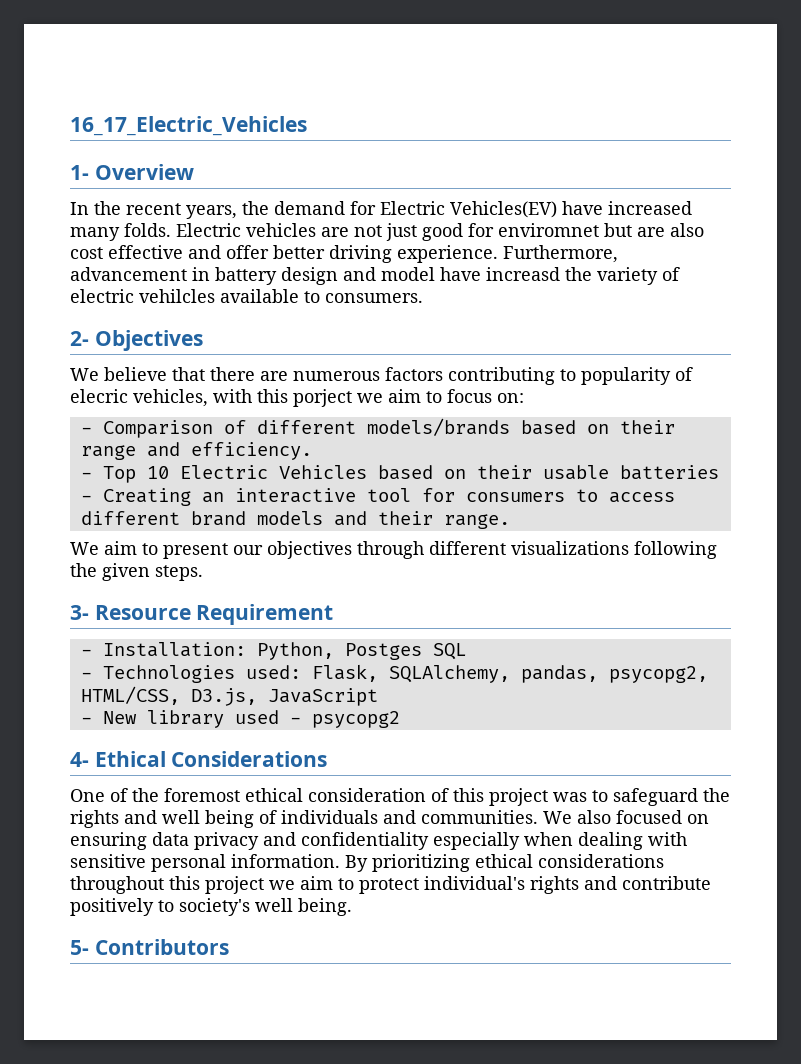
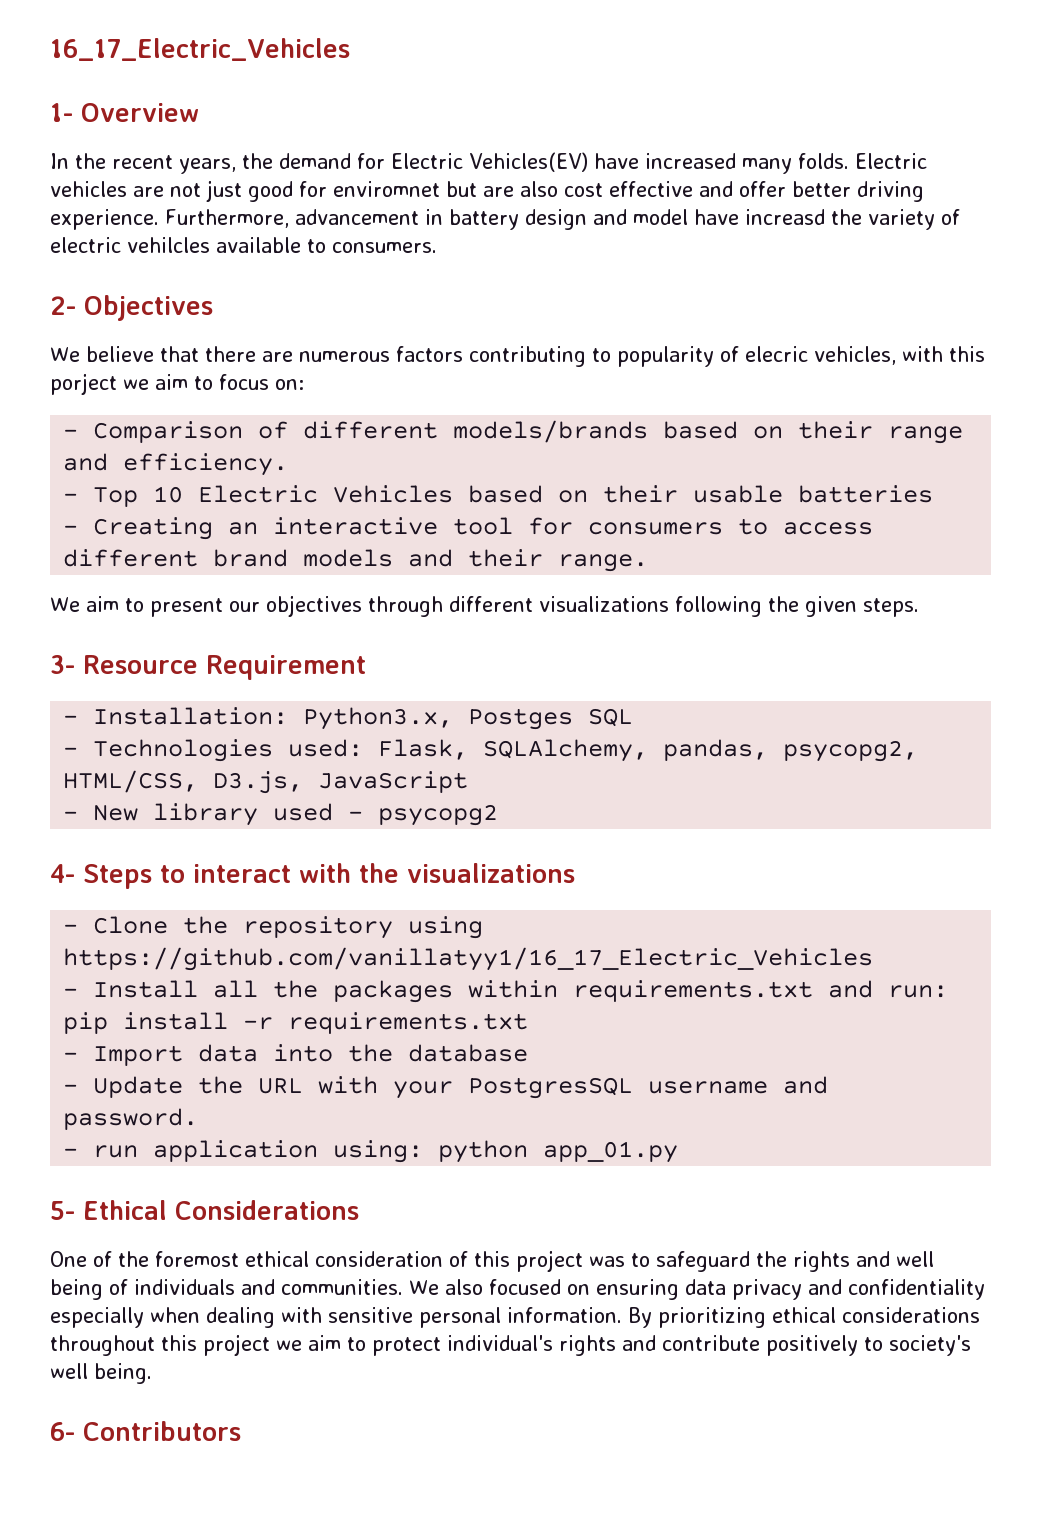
[256,642,334,660] Python, -> [303,707,454,730] Python3.x,
(89, 759) none -> [83,863,575,889] [63,916,484,939] [63,947,874,971] [63,980,949,1003] [63,1012,529,1034] [63,1044,529,1066] [63,1076,829,1099] [63,1108,199,1130] [63,1140,679,1163] [50,1201,75,1220] Steps to interact with the visualizations // - Clone the repository using https://github.com/vanillatyy1/16_17_Electric_Vehicles // - Install all the packages within requirements.txt and run: pip install -r requirements.txt // - Import data into the database // - Update the URL with your PostgresSQL username and password. // - run application using: python app_01.py // 5-
[70,940,89,955] 5- -> [50,1422,75,1441] 6-

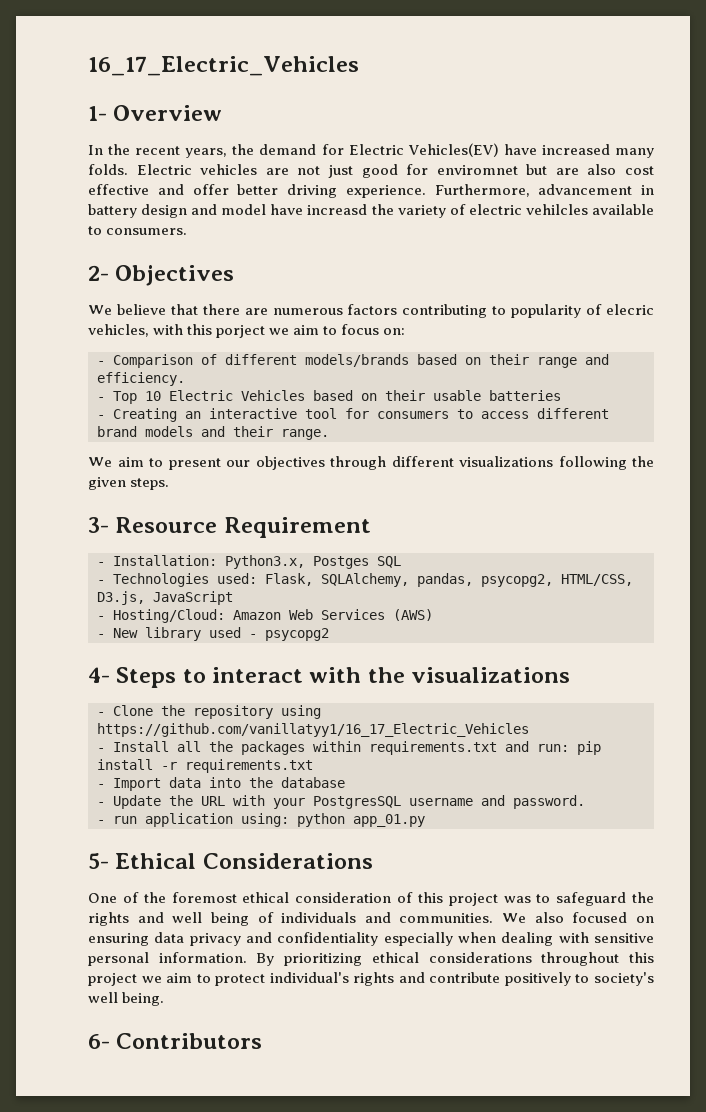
(469, 782) none -> [97,609,433,623] // - Hosting/Cloud: Amazon Web Services (AWS)

